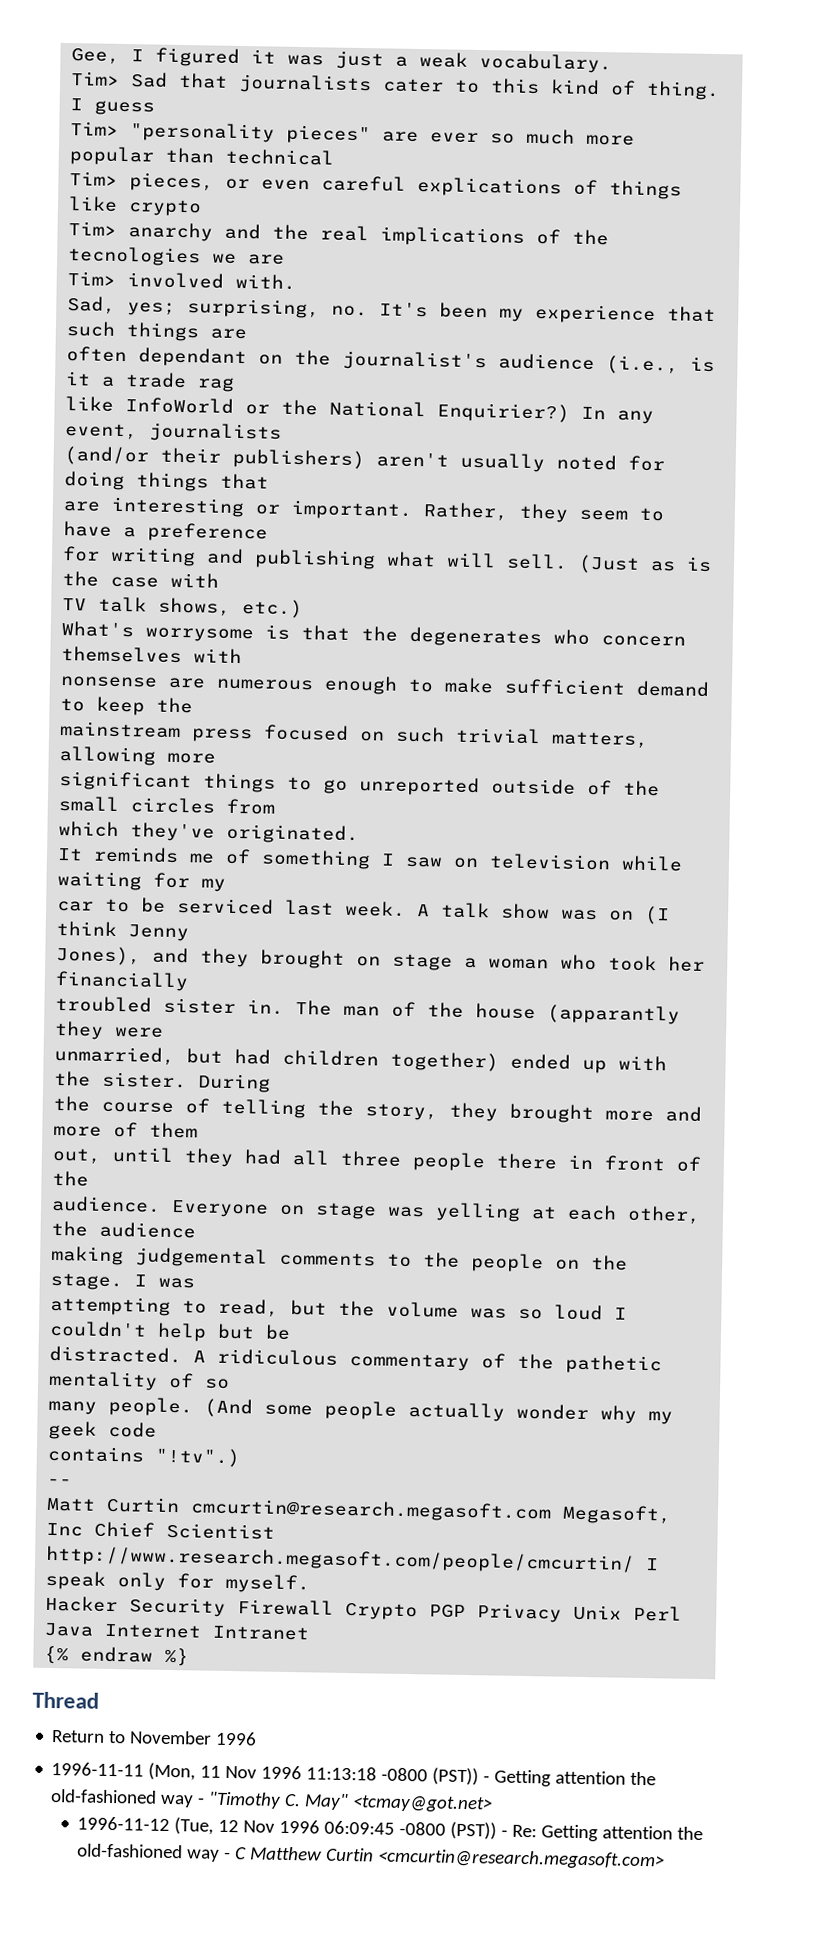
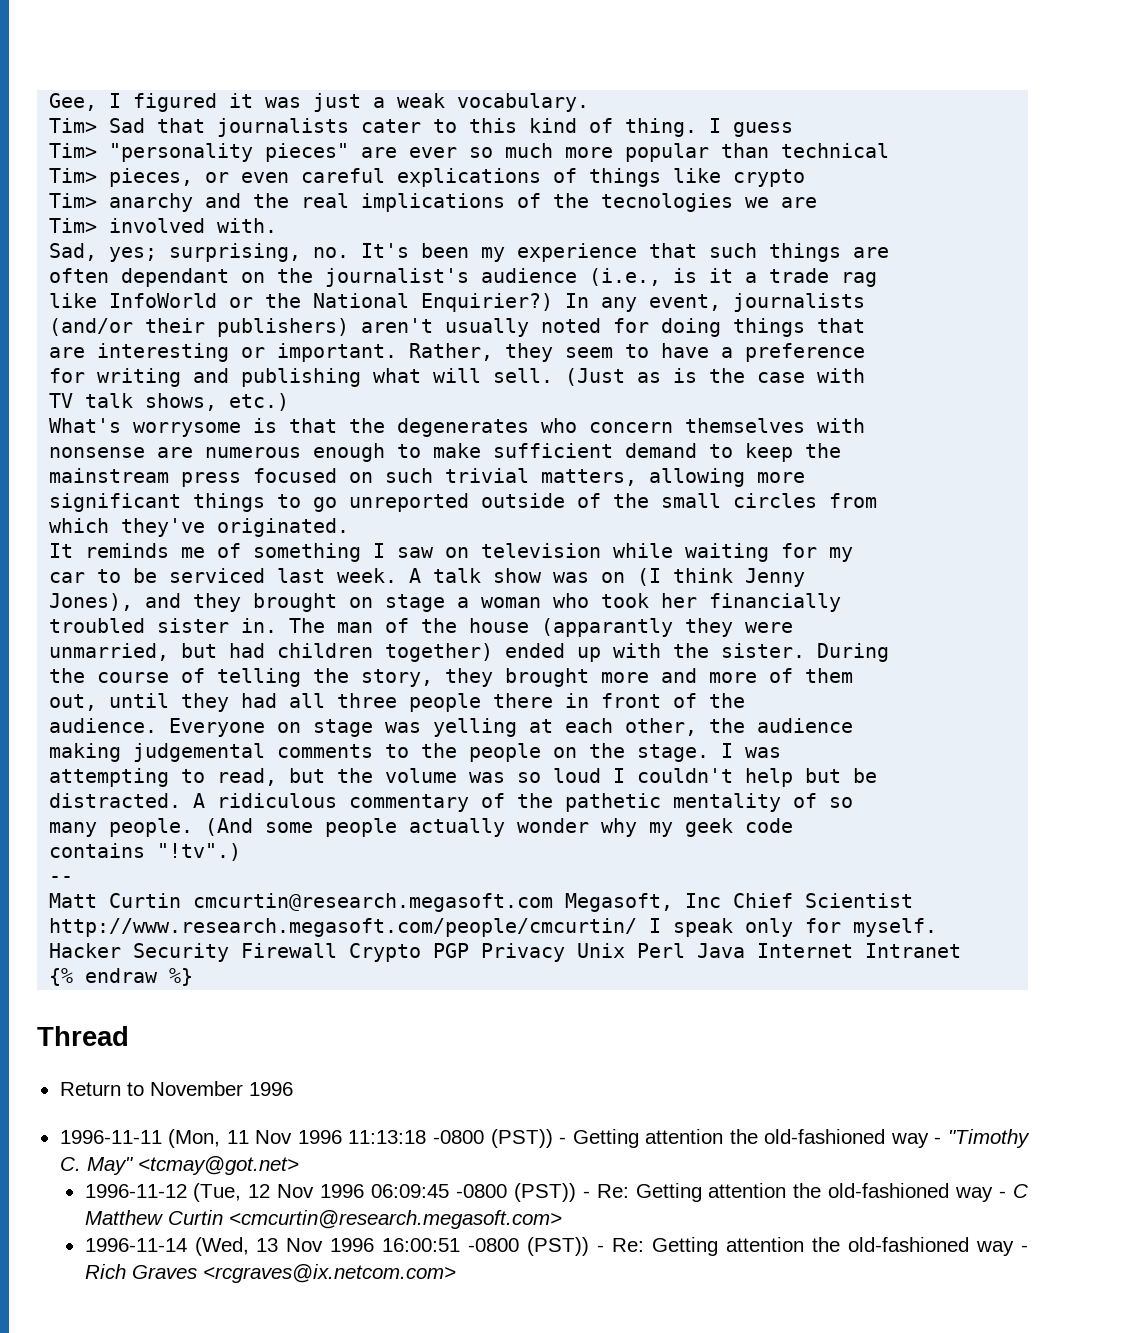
(666, 1859) none -> [84,1237,1028,1256] [84,1264,456,1283] // 1996-11-14 (Wed, 13 Nov 1996 16:00:51 -0800 (PST)) - Re: Getting attention the old-fashioned way - Rich Graves <rcgraves@ix.netcom.com>

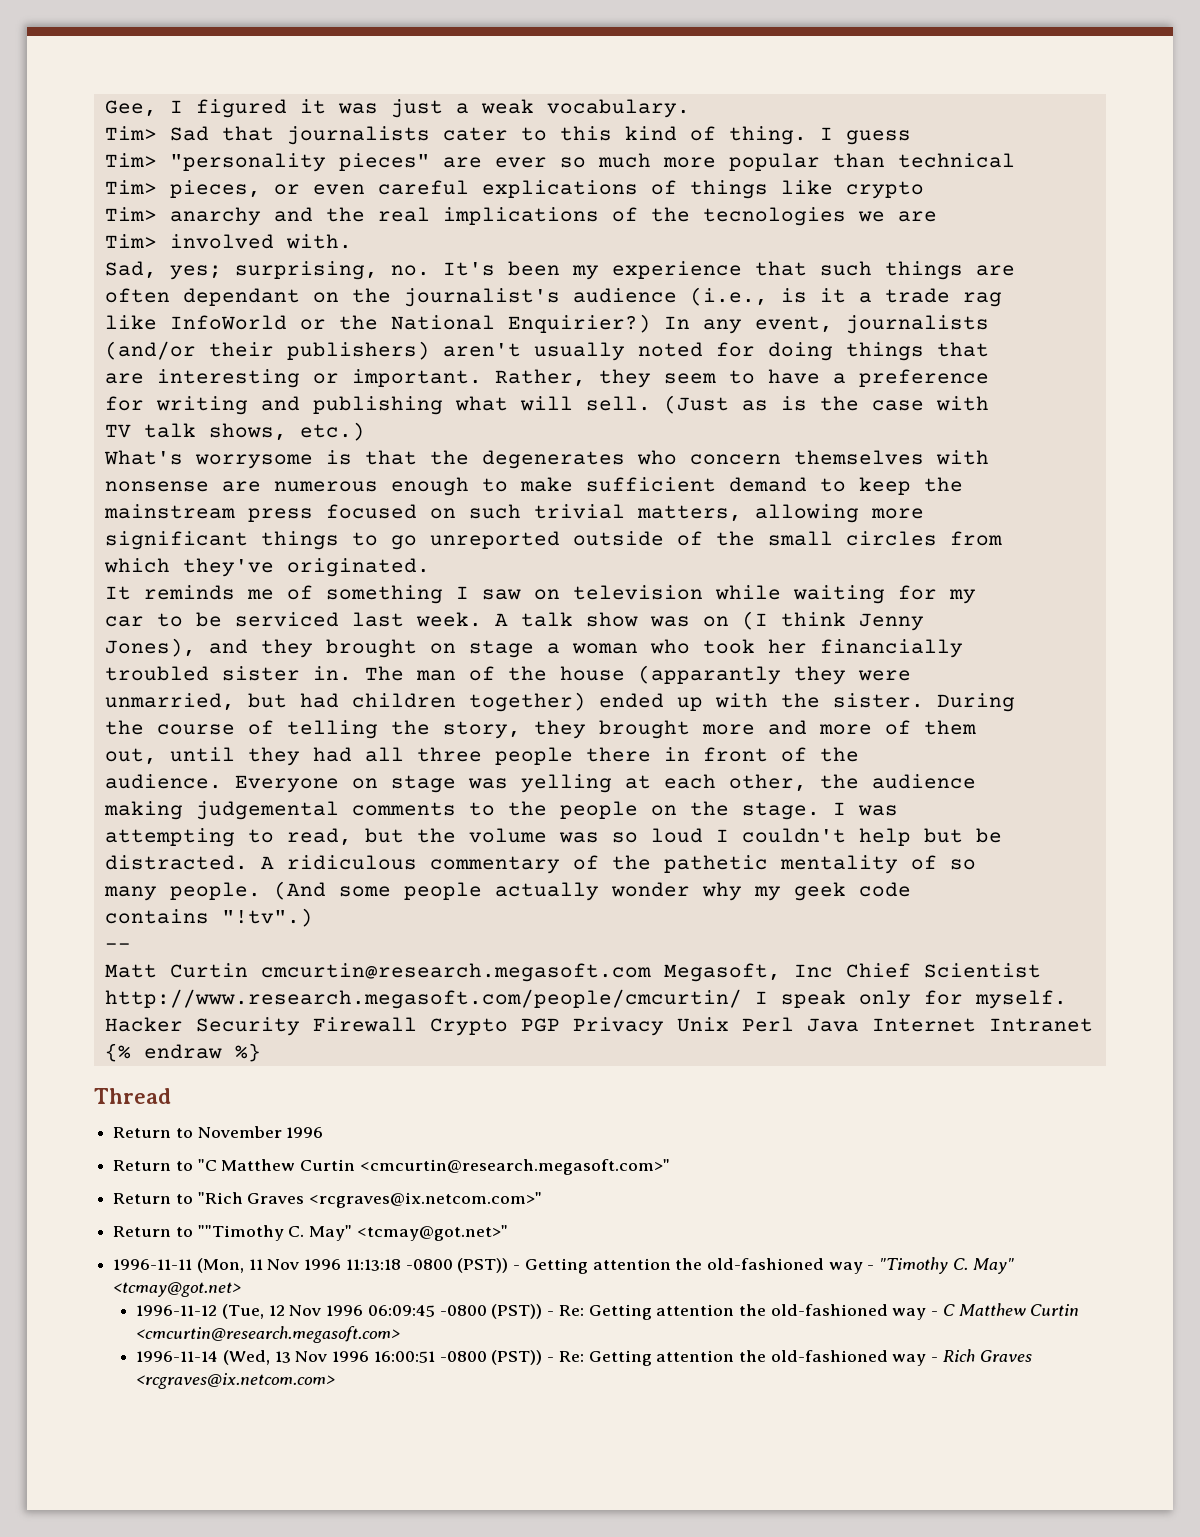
(293, 1089) none -> [113,1159,670,1175] [113,1192,543,1208] [113,1225,508,1241] // Return to "C Matthew Curtin <cmcurtin@research.megasoft.com>" // Return to "Rich Graves <rcgraves@ix.netcom.com>" // Return to ""Timothy C. May" <tcmay@got.net>"

